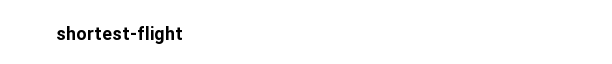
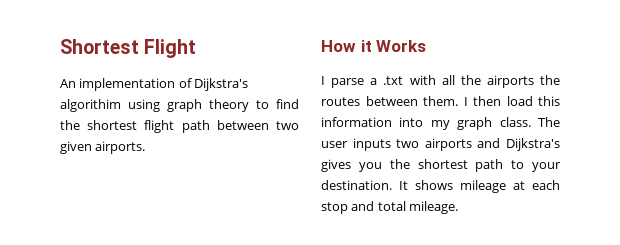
[56,26,183,44] shortest-flight -> [60,39,197,58] [60,78,249,91] [60,99,299,112] [60,120,299,133] [60,141,146,154] [321,40,427,52] [321,75,560,88] [321,96,560,106] [321,117,560,130] [321,138,560,151] [321,159,561,172] [321,180,560,193] [321,201,459,214] Shortest Flight // An implementation of Dijkstra's algorithim using graph theory to find the shortest flight path between two given airports. // How it Works // I parse a .txt with all the airports the routes between them. I then load this information into my graph class. The user inputs two airports and Dijkstra's gives you the shortest path to your destination. It shows mileage at each stop and total mileage.

